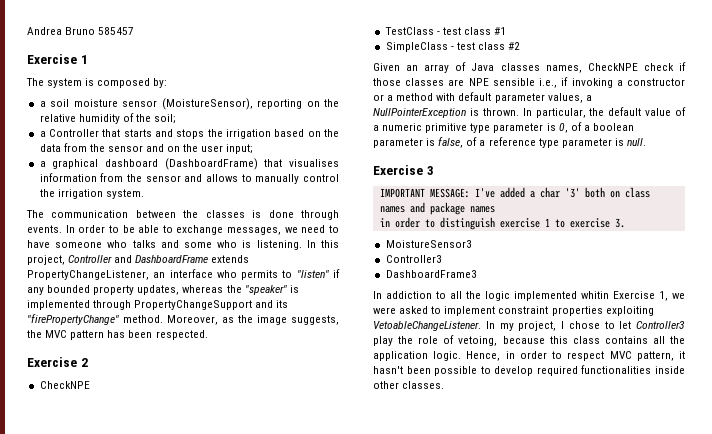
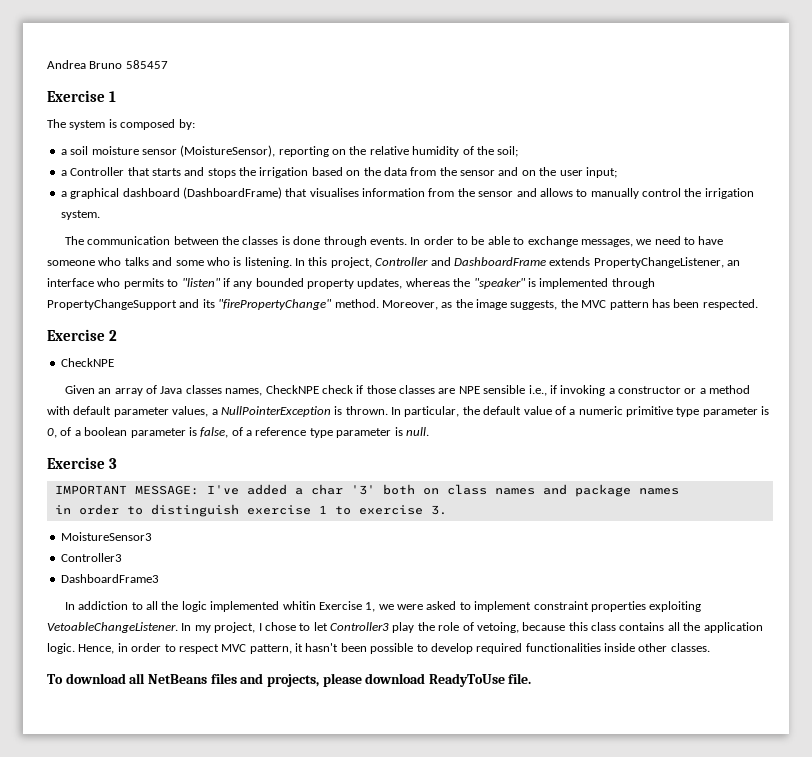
[384,27,507,35] [385,42,521,52] // TestClass - test class #1 // SimpleClass - test class #2 -> (114, 362) none
(445, 385) none -> [47,673,532,687] // To download all NetBeans files and projects, please download ReadyToUse file.

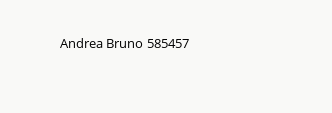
[47,90,117,102] [47,119,195,130] [60,145,519,157] [60,167,617,178] [60,187,754,199] [60,210,100,220] [64,236,724,247] [47,257,740,268] [47,278,655,289] [47,299,758,310] [47,329,118,341] [60,358,114,367] [64,385,751,396] [47,406,770,417] [47,427,429,438] [47,457,118,469] [54,484,679,497] [54,504,447,517] [60,532,152,541] [60,553,122,562] [60,574,159,583] [64,601,702,612] [47,622,763,633] [47,643,710,654] [47,673,532,687] // Exercise 1 // The system is composed by: // a soil moisture sensor (MoistureSensor), reporting on the relative humidity of the soil; // a Controller that starts and stops the irrigation based on the data from the sensor and on the user input; // a graphical dashboard (DashboardFrame) that visualises information from the sensor and allows to manually control the irrigation system. // The communication between the classes is done through events. In order to be able to exchange messages, we need to have someone who talks and some who is listening. In this project, Controller and DashboardFrame extends PropertyChangeListener, an interface who permits to "listen" if any bounded property updates, whereas the "speaker" is implemented through PropertyChangeSupport and its "firePropertyChange" method. Moreover, as the image suggests, the MVC pattern has been respected. // Exercise 2 // CheckNPE // Given an array of Java classes names, CheckNPE check if those classes are NPE sensible i.e., if invoking a constructor or a method with default parameter values, a NullPointerException is thrown. In particular, the default value of a numeric primitive type parameter is 0, of a boolean parameter is false, of a reference type parameter is null. // Exercise 3 // IMPORTANT MESSAGE: I've added a char '3' both on class names and package names // in order to distinguish exercise 1 to exercise 3. // MoistureSensor3 // Controller3 // DashboardFrame3 // In addiction to all the logic implemented whitin Exercise 1, we were asked to implement constraint properties exploiting VetoableChangeListener. In my project, I chose to let Controller3 play the role of vetoing, because this class contains all the application logic. Hence, in order to respect MVC pattern, it hasn't been possible to develop required functionalities inside other classes. // To download all NetBeans files and projects, please download ReadyToUse file. -> (189, 43) none

